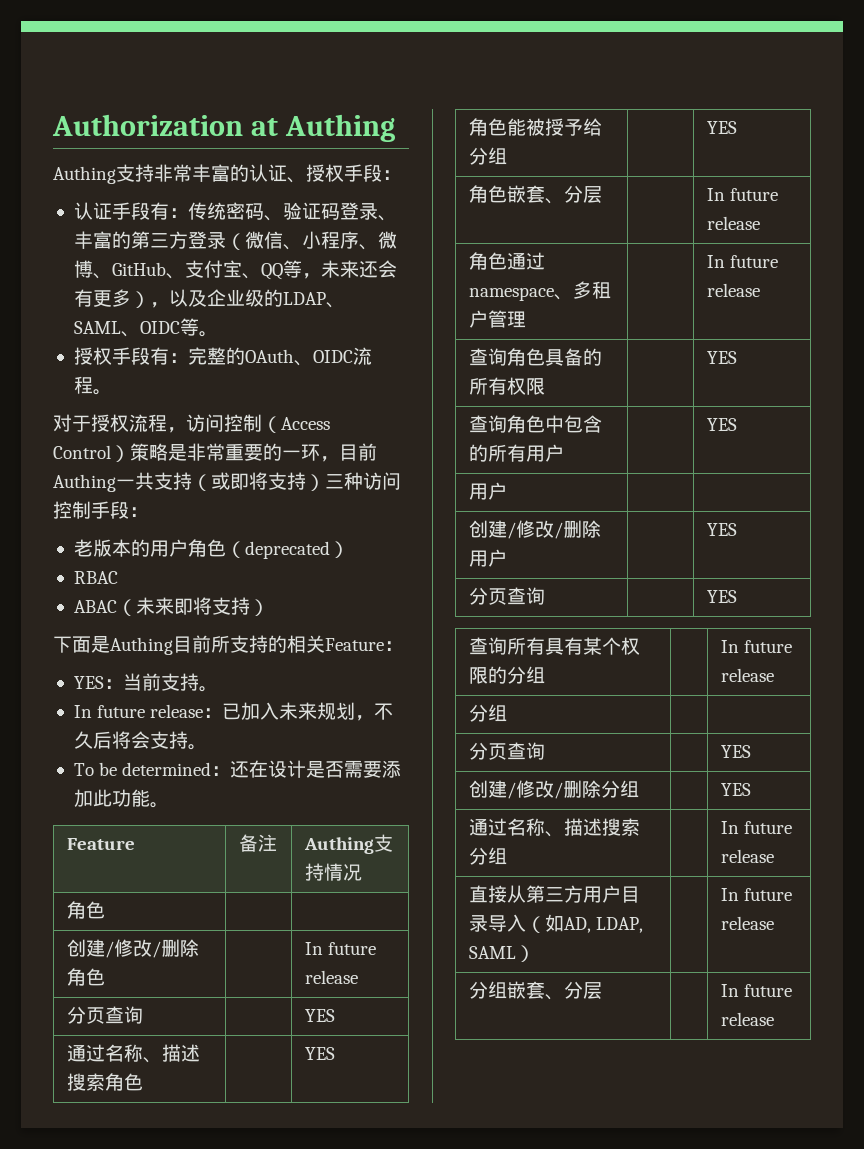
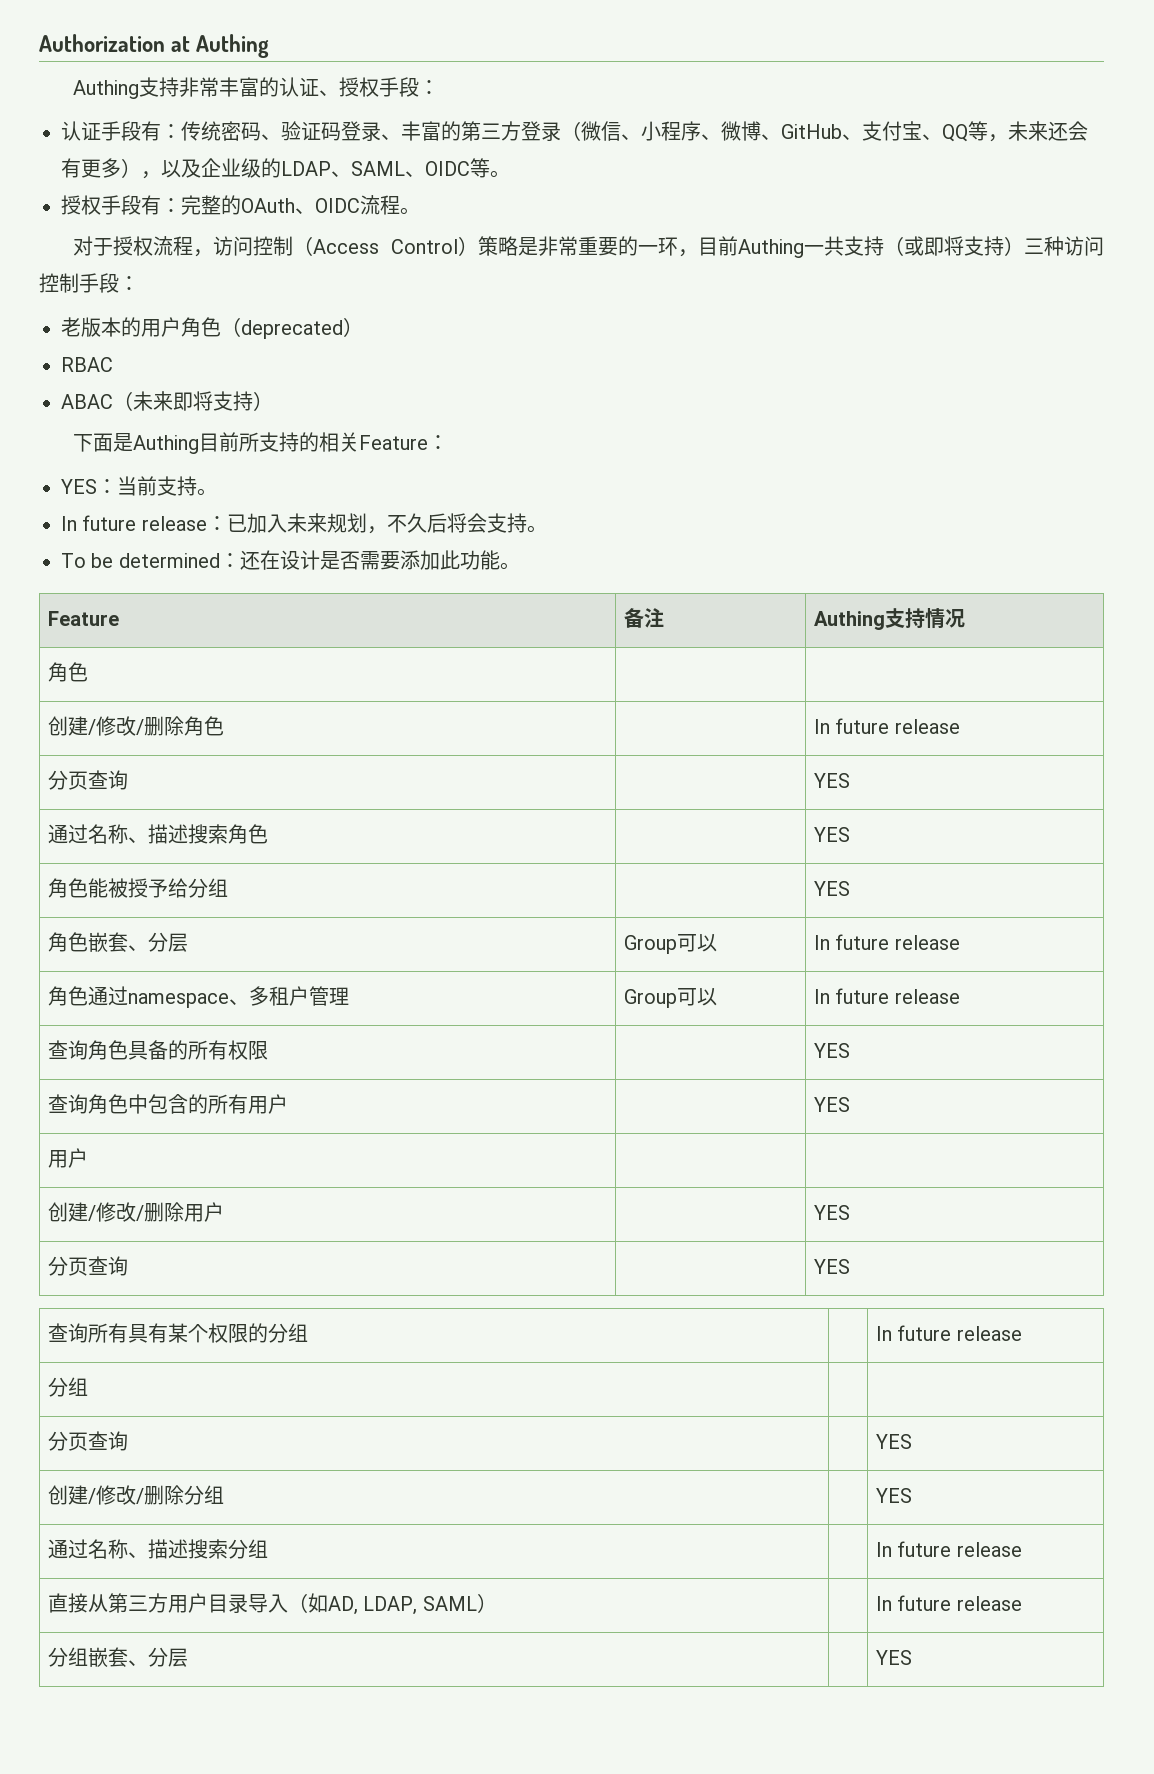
(602, 194) none -> [623,934,717,954] Group可以
(526, 319) none -> [623,988,717,1008] Group可以
[720,984,792,997] [720,1012,774,1026] In future release -> [875,1650,912,1665] YES

